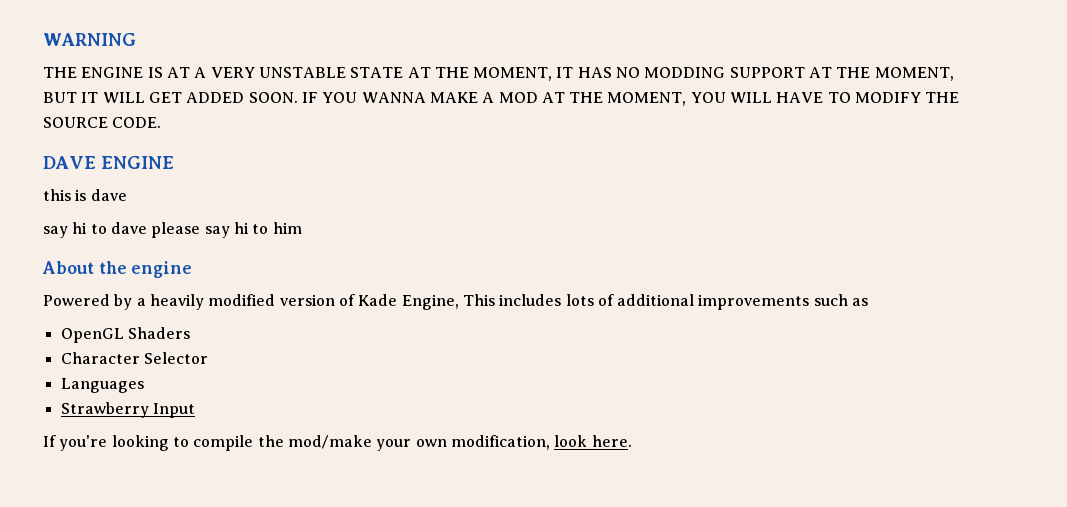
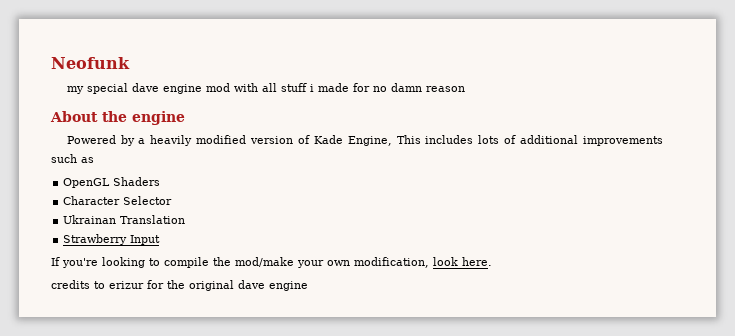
[43,33,136,46] [43,67,954,81] [43,92,960,106] [43,117,162,128] [43,156,174,169] [43,189,127,201] [43,222,302,238] WARNING // THE ENGINE IS AT A VERY UNSTABLE STATE AT THE MOMENT, IT HAS NO MODDING SUPPORT AT THE MOMENT, BUT IT WILL GET ADDED SOON. IF YOU WANNA MAKE A MOD AT THE MOMENT, YOU WILL HAVE TO MODIFY THE SOURCE CODE. // DAVE ENGINE // this is dave // say hi to dave please say hi to him -> [51,57,130,69] [66,83,465,94] Neofunk // my special dave engine mod with all stuff i made for no damn reason
[60,378,144,393] Languages -> [63,215,186,224] Ukrainan Translation
(632, 441) none -> [51,280,308,291] // credits to erizur for the original dave engine

